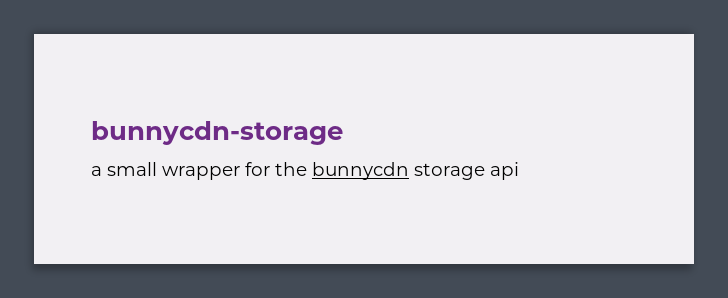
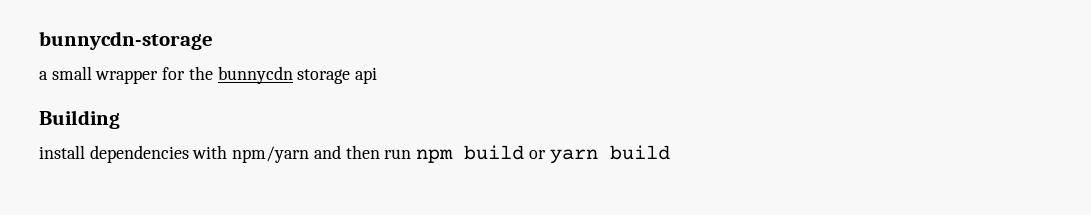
(519, 171) none -> [39,110,120,129] [39,145,670,164] // Building // install dependencies with npm/yarn and then run npm build or yarn build

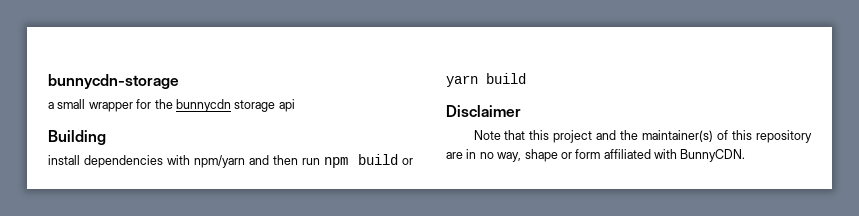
(670, 152) none -> [446,105,521,117] [473,130,812,143] [446,149,746,162] // Disclaimer // Note that this project and the maintainer(s) of this repository are in no way, shape or form affiliated with BunnyCDN.

